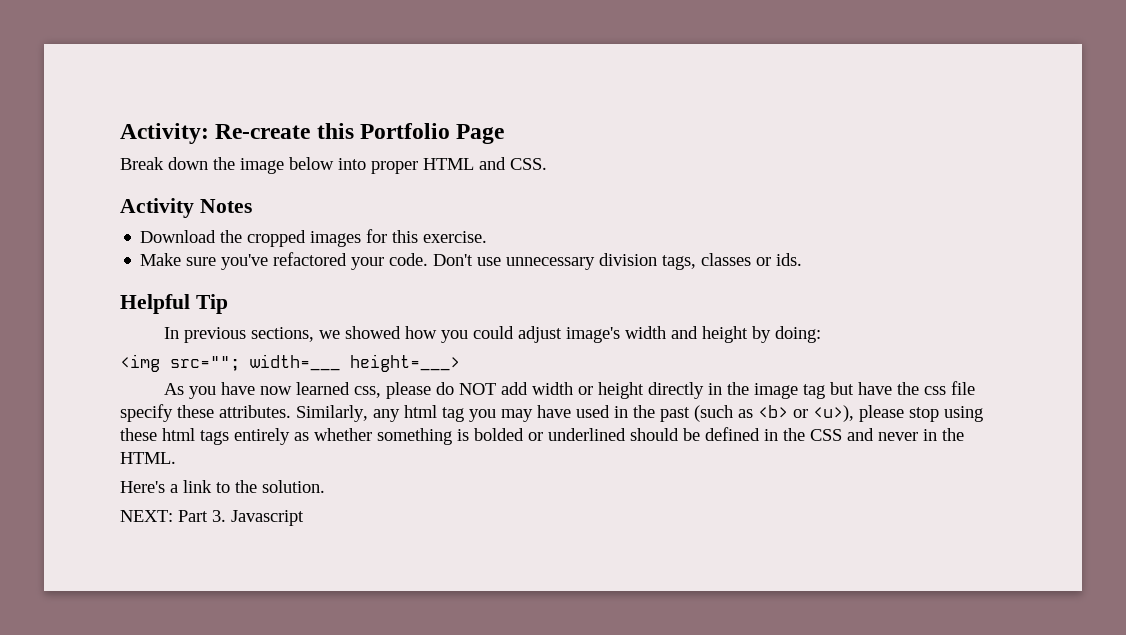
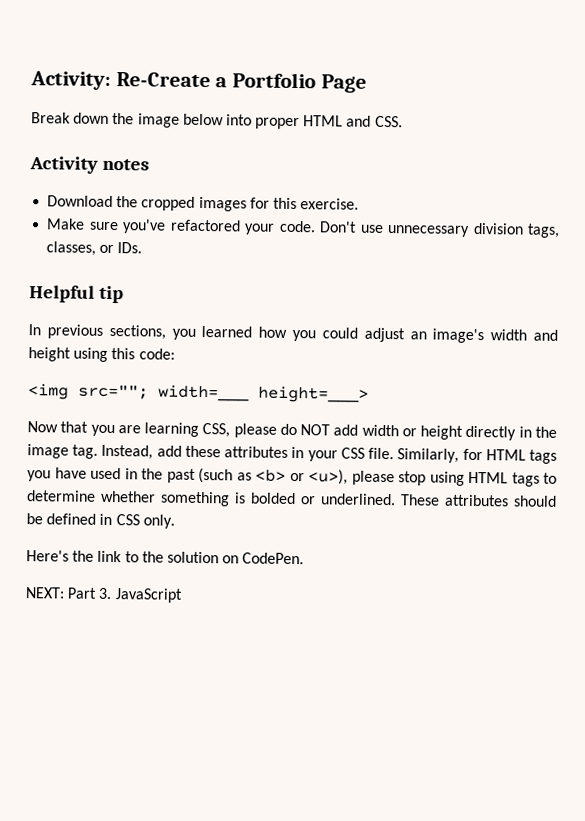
[215,123,354,139] Re-create this -> [115,72,228,88] Re-Create a
[199,199,252,213] Notes -> [101,158,149,171] notes
[701,253,803,266] classes or ids. -> [46,241,143,256] classes, or IDs.
[195,294,228,314] Tip -> [98,285,124,304] tip
[319,326,402,339] we showed -> [171,325,253,340] you learned
(563, 334) none -> [409,331,427,340] an
[752,326,822,343] by doing: -> [73,347,175,362] using this code:
[164,382,382,399] As you have now learned css, -> [27,421,231,438] Now that you are learning CSS,
[803,381,976,399] [120,404,533,422] tag but have the css file specify these attributes. Similarly, any html tag you may -> [72,444,557,464] [27,470,51,482] tag. Instead, add these attributes in your CSS file. Similarly, for HTML tags you
[120,428,309,445] these html tags entirely as -> [468,471,557,487] [26,490,96,502] HTML tags to determine
[548,428,626,441] underlined -> [320,493,509,507] underlined. These attributes
[783,428,964,441] [120,452,176,464] the CSS and never in the HTML. -> [115,514,175,529] CSS only.
[170,484,178,493] a -> [72,550,95,562] the
[262,480,325,493] solution. -> [166,551,305,565] solution on CodePen.
[231,510,304,526] Javascript -> [114,588,183,603] JavaScript

